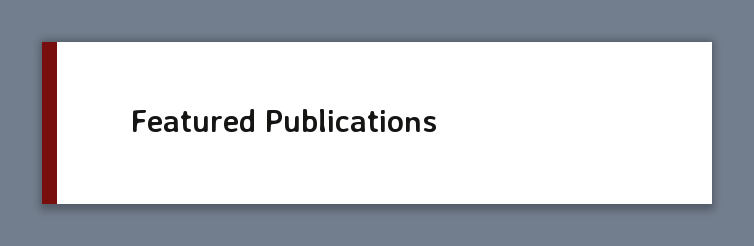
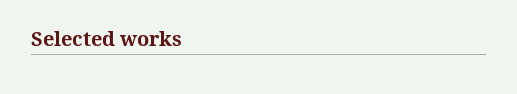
[130,109,437,132] Featured Publications -> [31,31,183,46] Selected works

